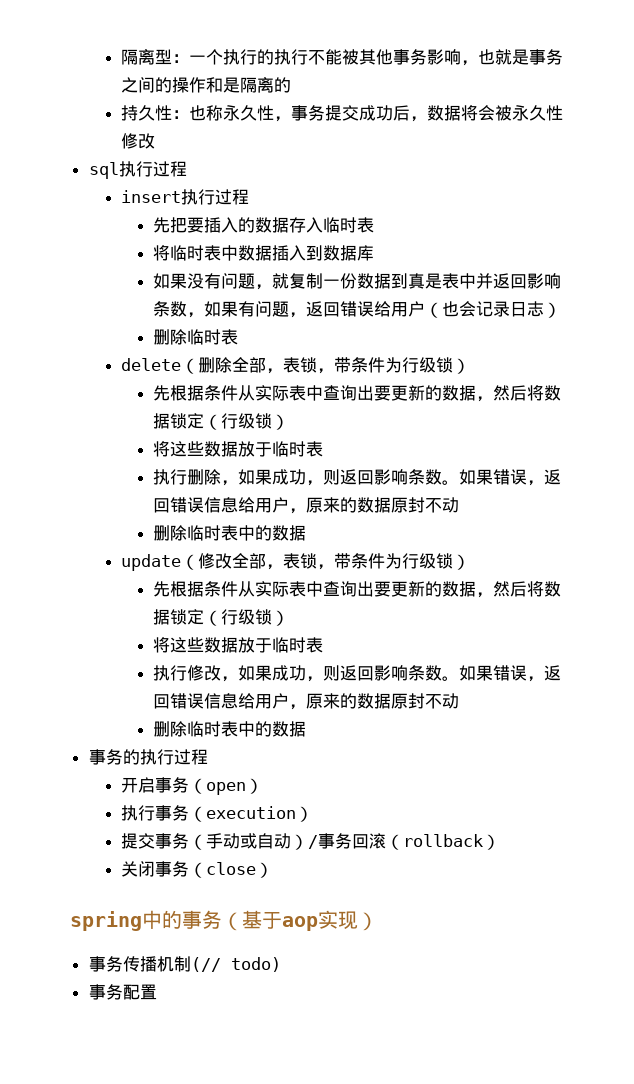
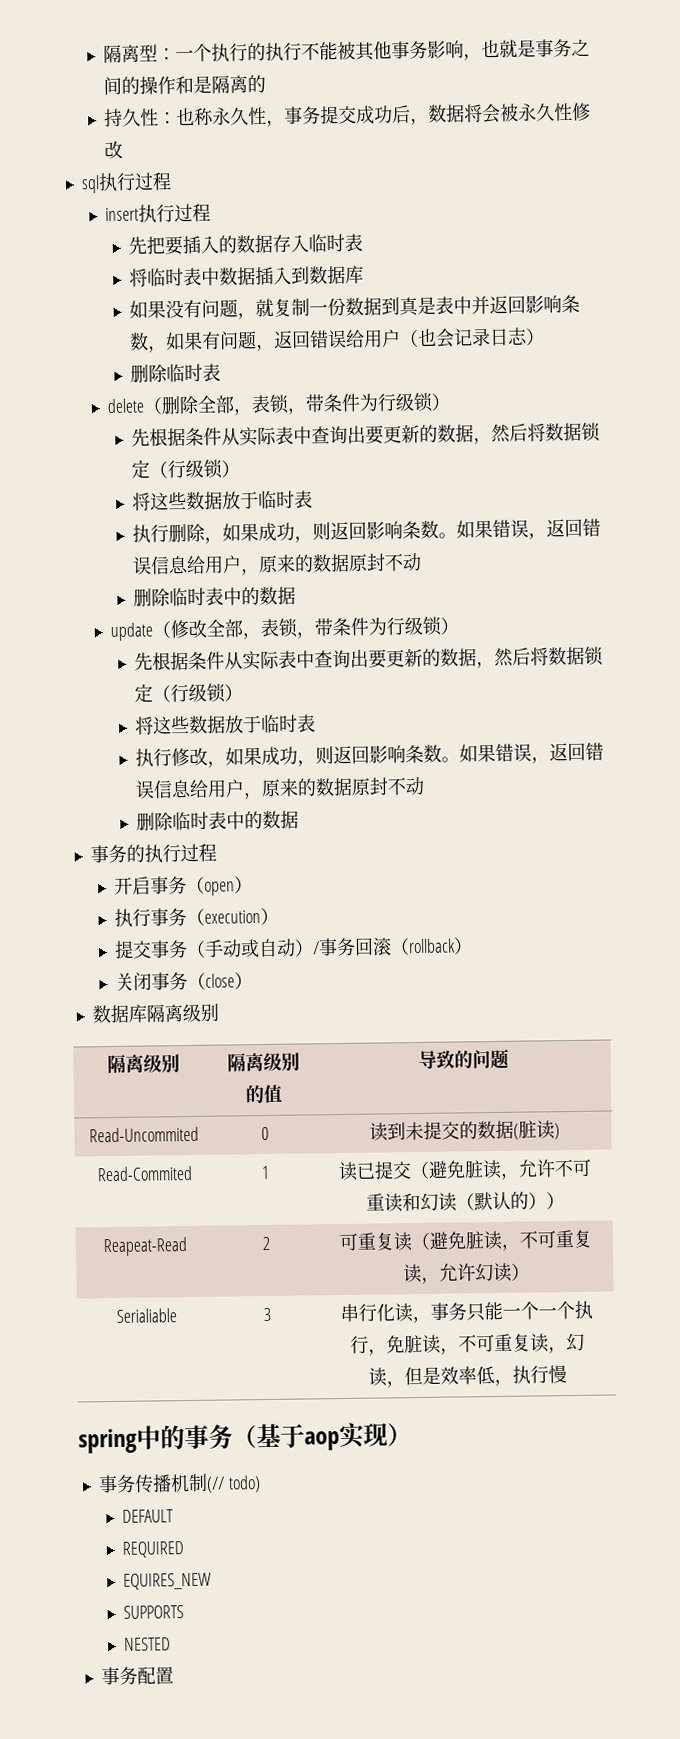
(273, 870) none -> [91,1003,219,1024] [106,1054,180,1074] [227,1052,300,1072] [245,1084,283,1104] [417,1048,509,1070] [89,1126,199,1143] [260,1126,269,1141] [368,1120,560,1142] [96,1165,193,1182] [260,1165,270,1180] [337,1158,592,1182] [365,1191,565,1213] [103,1237,188,1257] [261,1236,270,1251] [338,1229,592,1252] [402,1262,530,1284] [115,1308,177,1323] [262,1307,271,1322] [339,1300,593,1324] [349,1332,585,1356] [367,1365,567,1388] // 数据库隔离级别 // 隔离级别 | 隔离级别的值 | 导致的问题 // Read-Uncommited | 0 | 读到未提交的数据(脏读) // Read-Commited | 1 | 读已提交（避免脏读，允许不可重读和幻读（默认的）） // Reapeat-Read | 2 | 可重复读（避免脏读，不可重复读，允许幻读） // Serialiable | 3 | 串行化读，事务只能一个一个执行，免脏读，不可重复读，幻读，但是效率低，执行慢
(281, 964) none -> [121,1509,174,1523] [121,1541,184,1558] [122,1572,212,1590] [122,1605,184,1619] [123,1637,171,1651] // DEFAULT // REQUIRED // EQUIRES_NEW // SUPPORTS // NESTED

